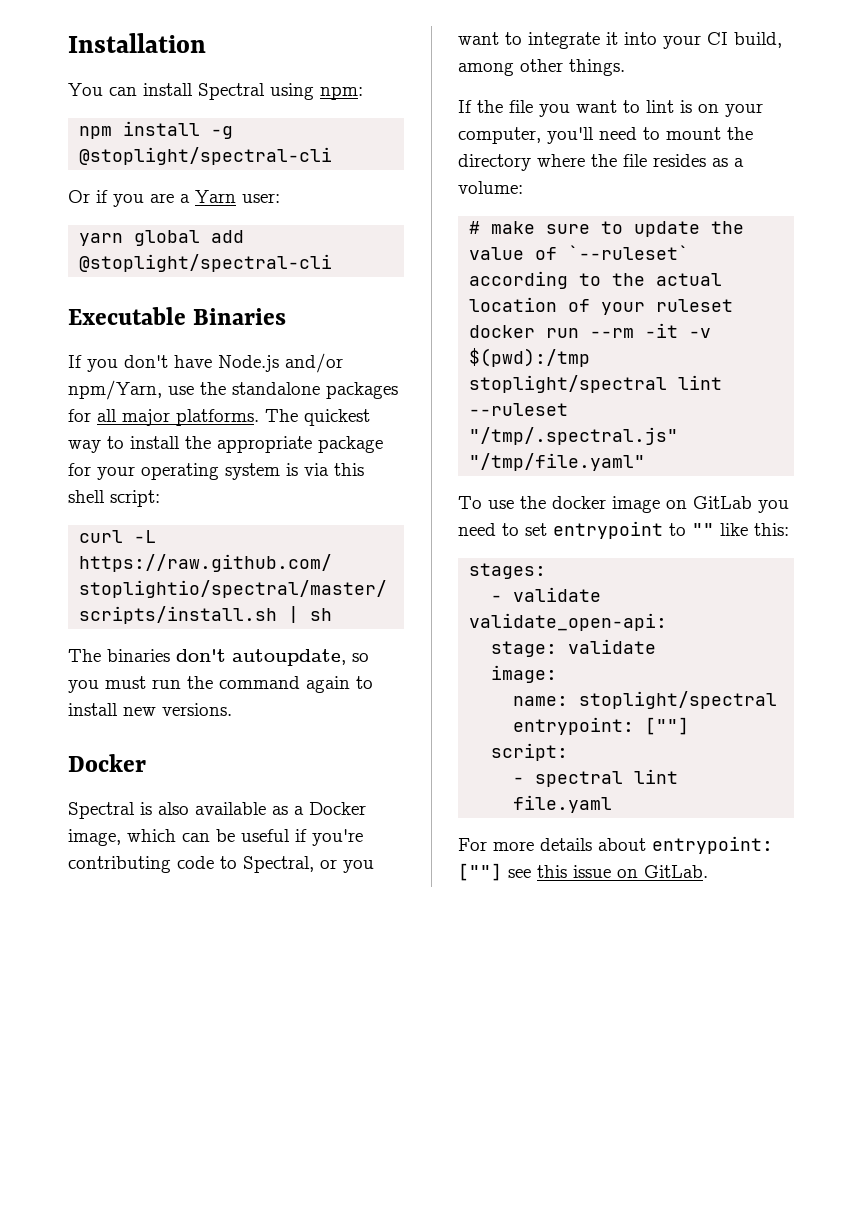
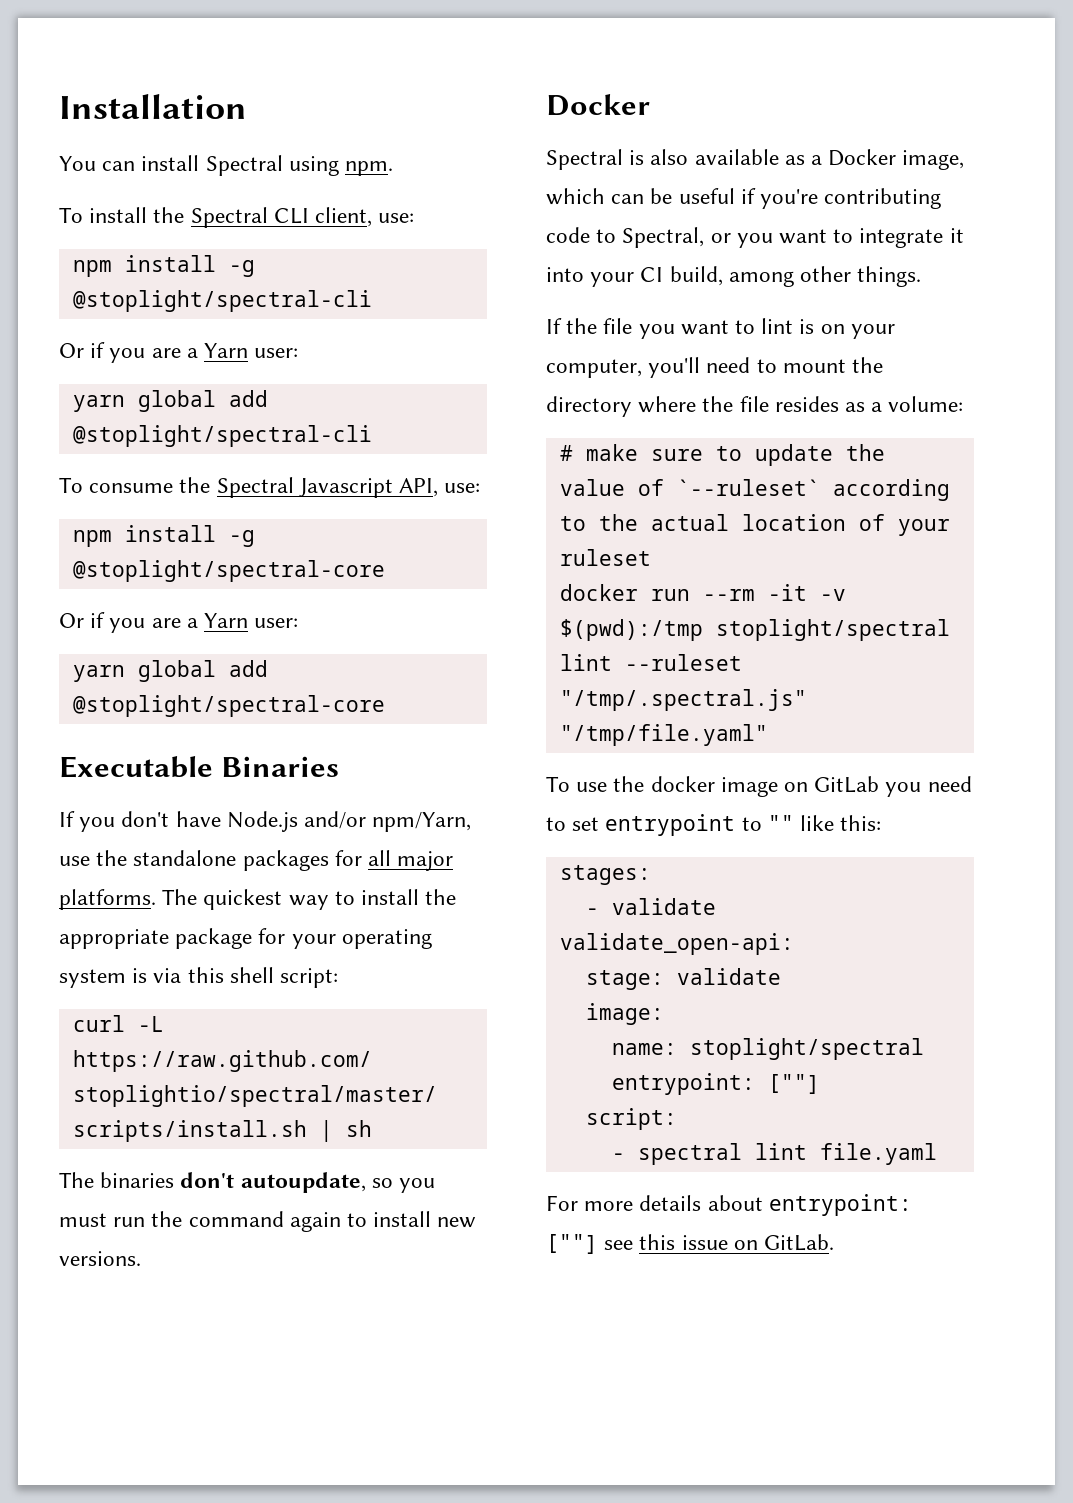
[320,86,363,100] npm: -> [345,161,394,176] [59,207,415,228] npm. // To install the Spectral CLI client, use:
(333, 263) none -> [59,477,481,498] [72,525,255,547] [72,560,385,582] [59,612,299,633] [72,660,268,682] [72,695,385,717] // To consume the Spectral Javascript API, use: // npm install -g @stoplight/spectral-core // Or if you are a Yarn user: // yarn global add @stoplight/spectral-core

